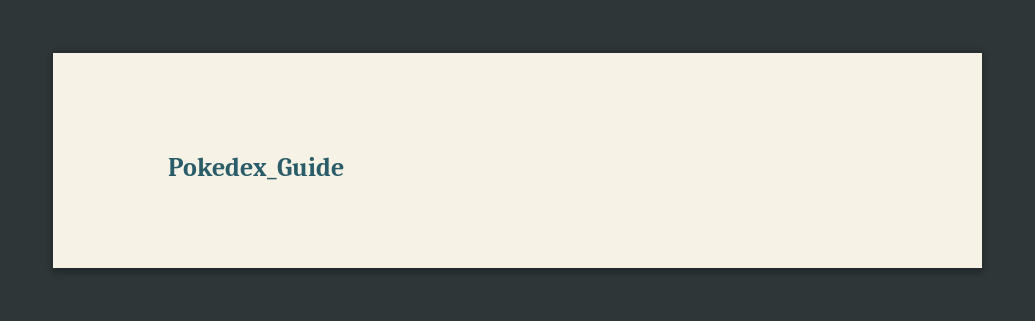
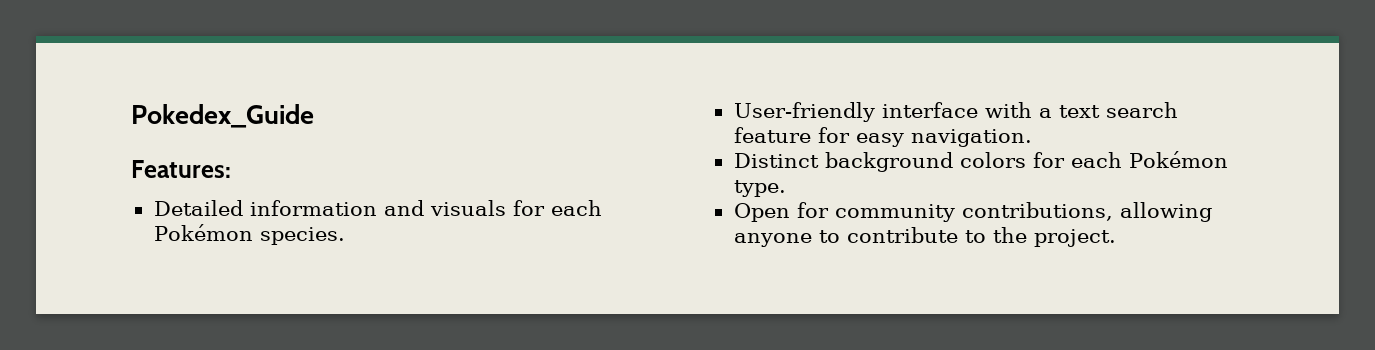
(344, 168) none -> [131,160,231,178] [153,200,602,216] [153,224,345,245] [733,102,1178,122] [733,127,1032,147] [733,151,1228,172] [733,180,786,197] [733,202,1212,222] [733,227,1116,247] // Features: // Detailed information and visuals for each Pokémon species. // User-friendly interface with a text search feature for easy navigation. // Distinct background colors for each Pokémon type. // Open for community contributions, allowing anyone to contribute to the project.

